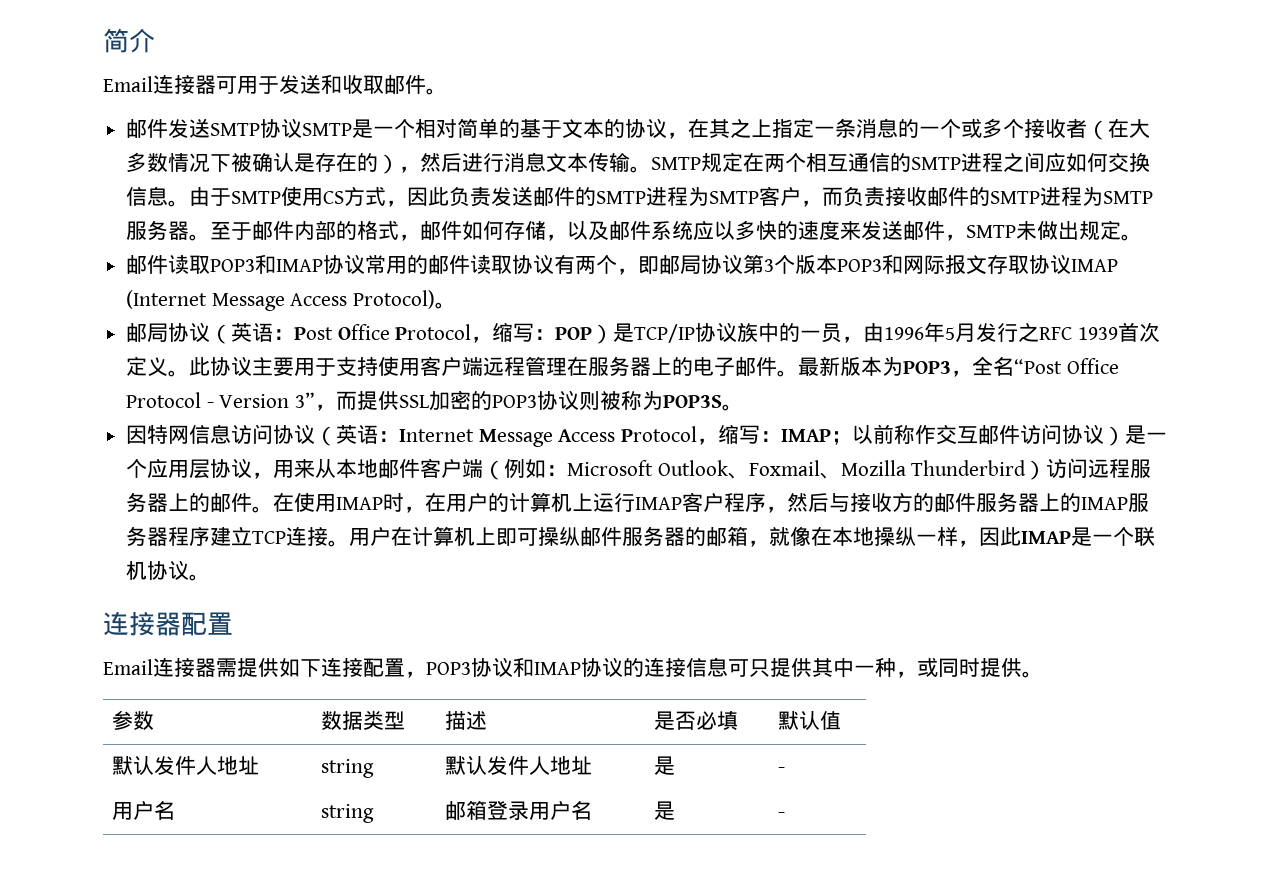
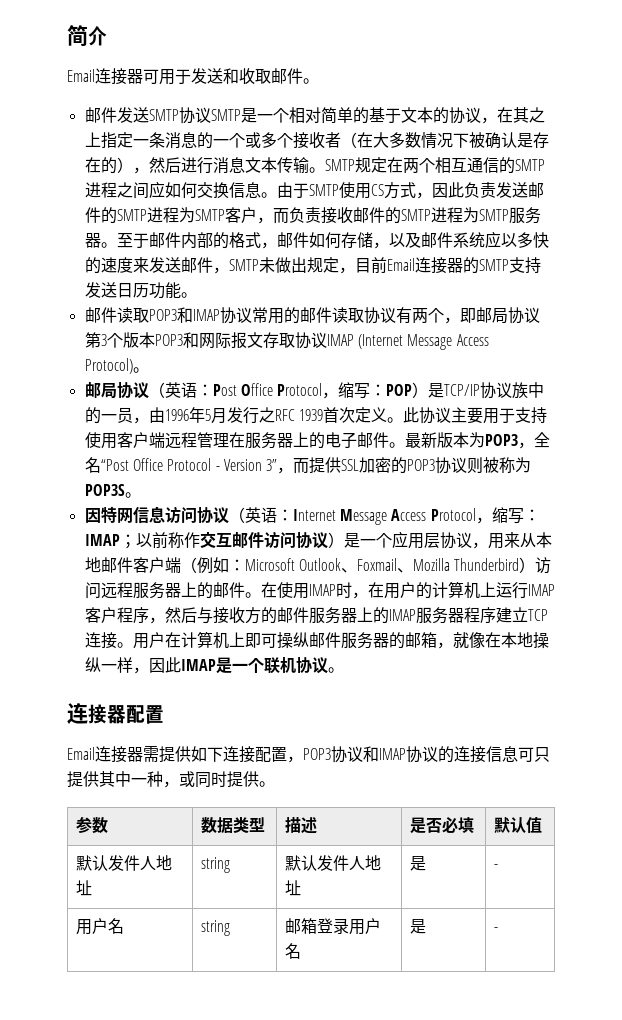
(1122, 230) none -> [338,257,541,274] [84,282,181,299] ，目前Email连接器的SMTP支持发送日历功能

